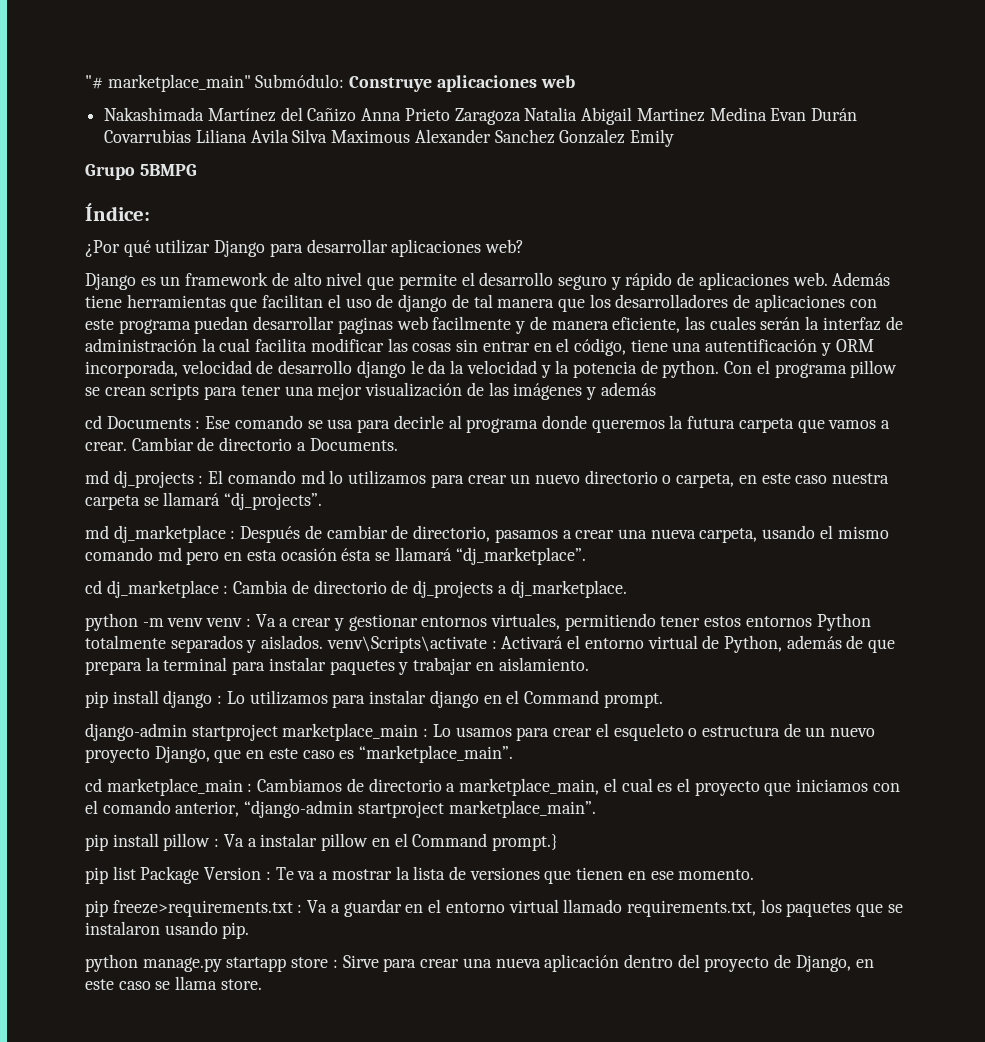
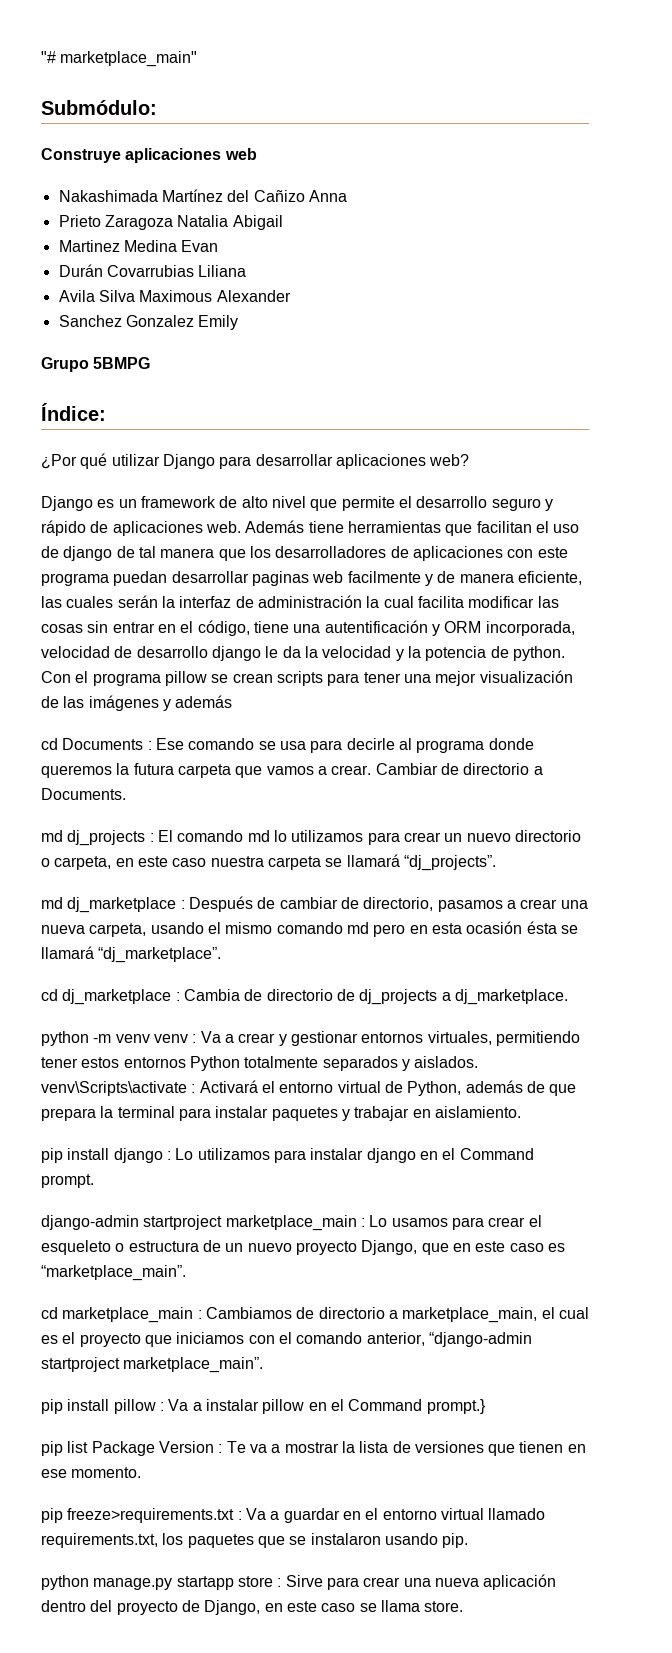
(251, 83) none -> (198, 59) //
(345, 81) none -> (157, 107) //
(402, 114) none -> (347, 196) //
(633, 116) none -> (283, 222) //
(807, 114) none -> (219, 246) //
(247, 136) none -> (247, 271) //
(491, 136) none -> (291, 296) //

